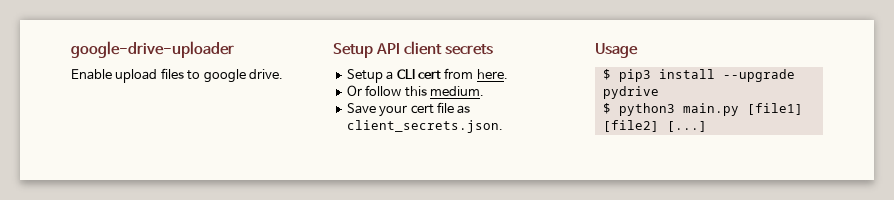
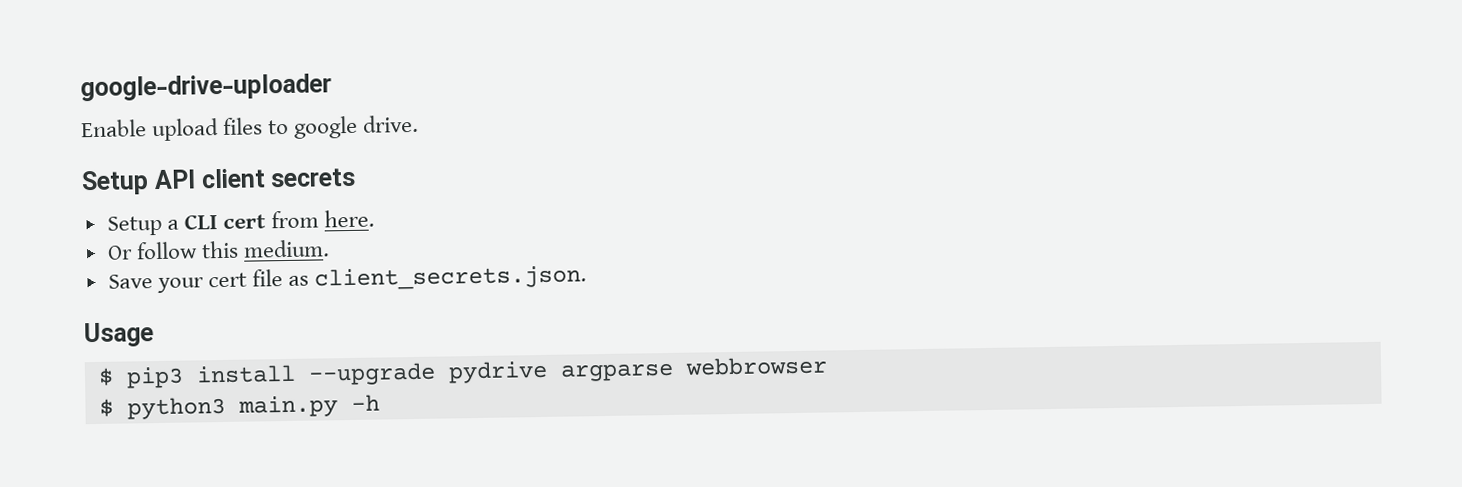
(659, 92) none -> [559,356,828,382] argparse webbrowser
[746,103,803,115] [602,120,707,132] [file1] [file2] [...] -> [350,394,380,411] -h

